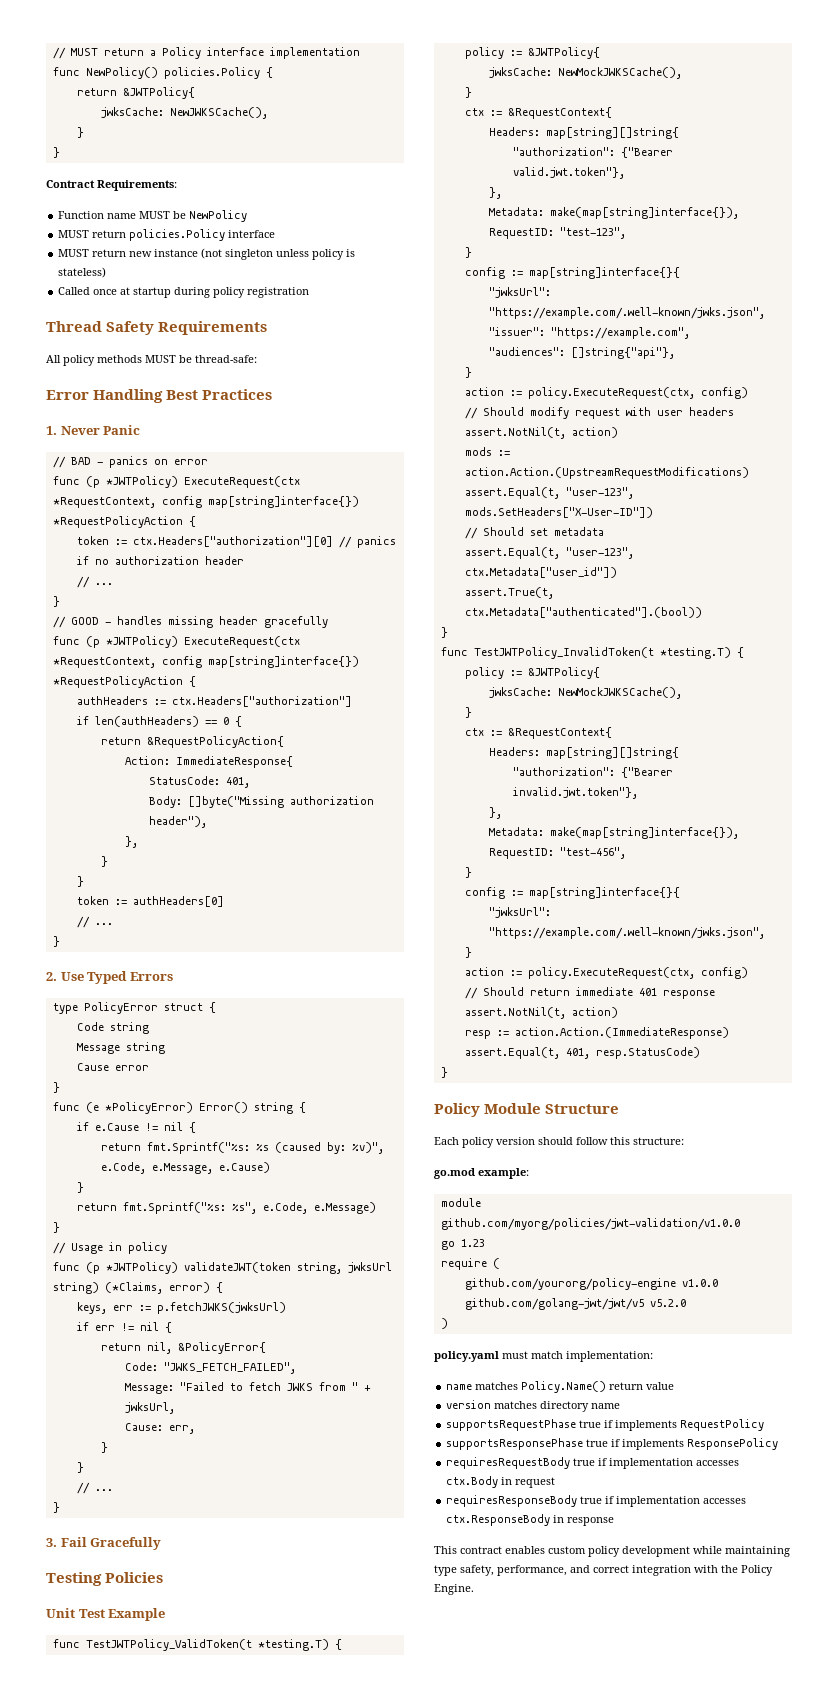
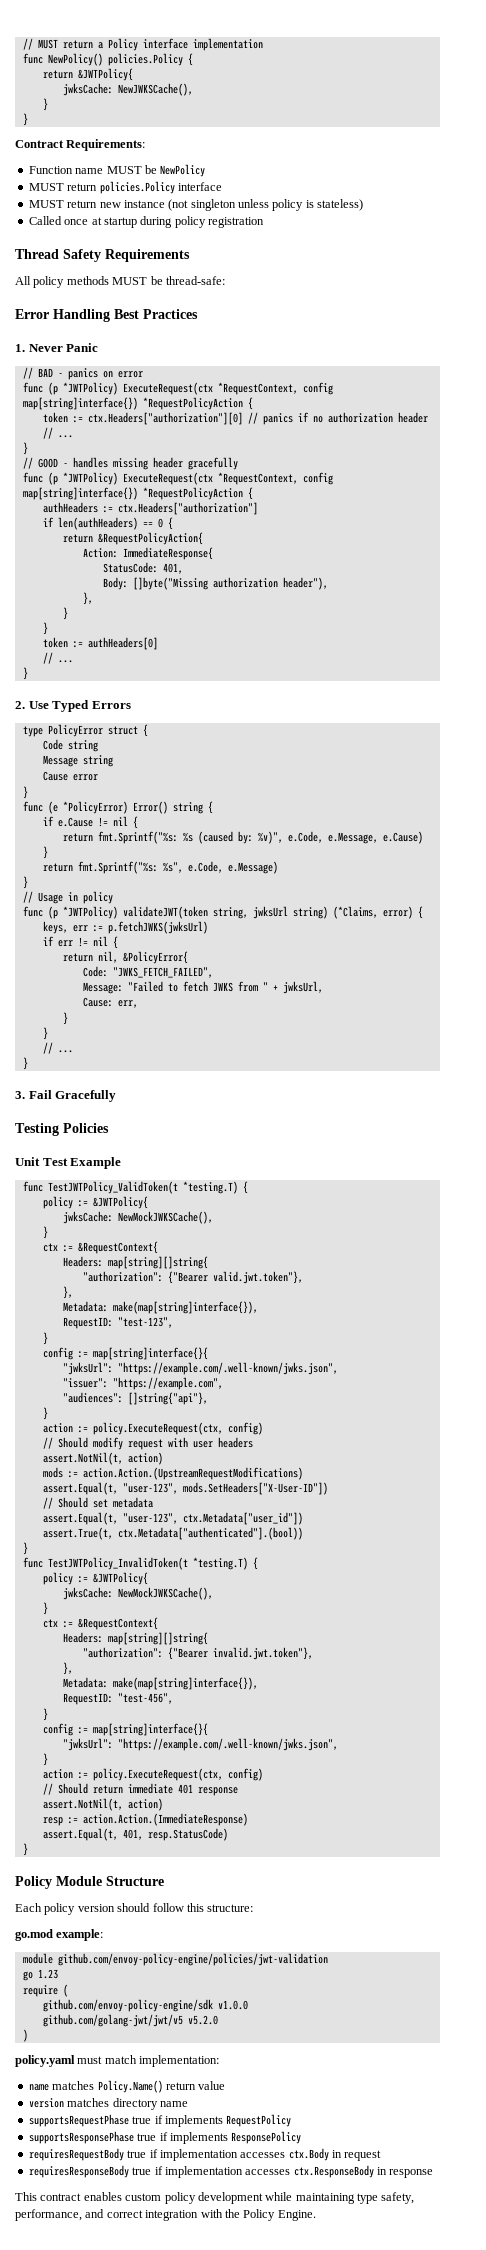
[440,1218,740,1230] github.com/myorg/policies/jwt-validation/v1.0.0 -> [57,1953,328,1966] github.com/envoy-policy-engine/policies/jwt-validation
[464,1278,676,1290] github.com/yourorg/policy-engine -> [42,1999,213,2012] github.com/envoy-policy-engine/sdk

